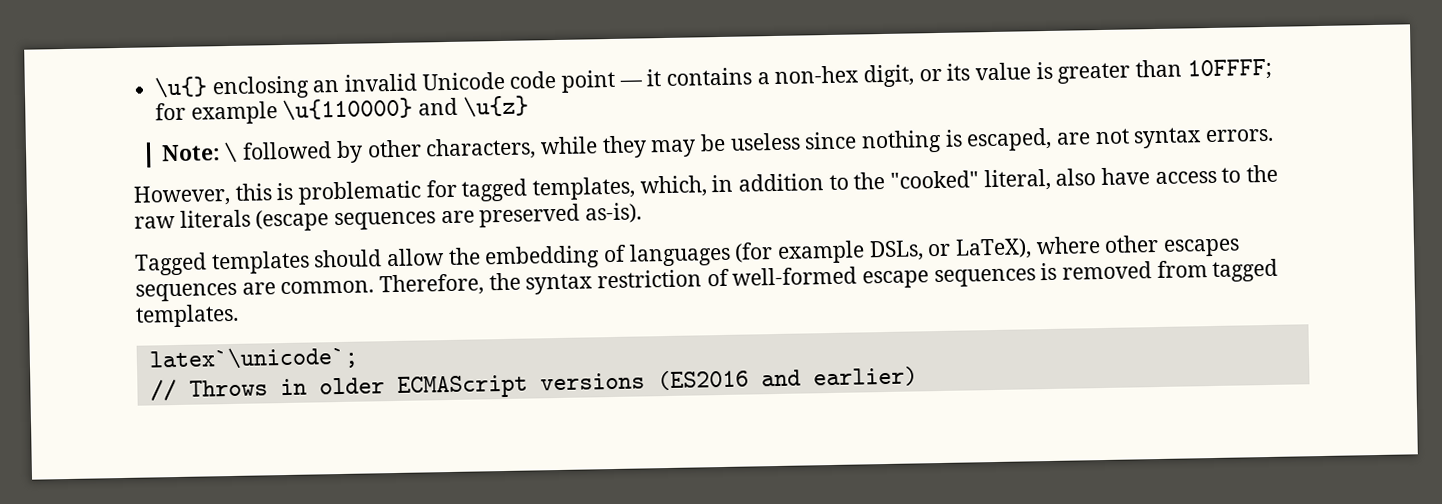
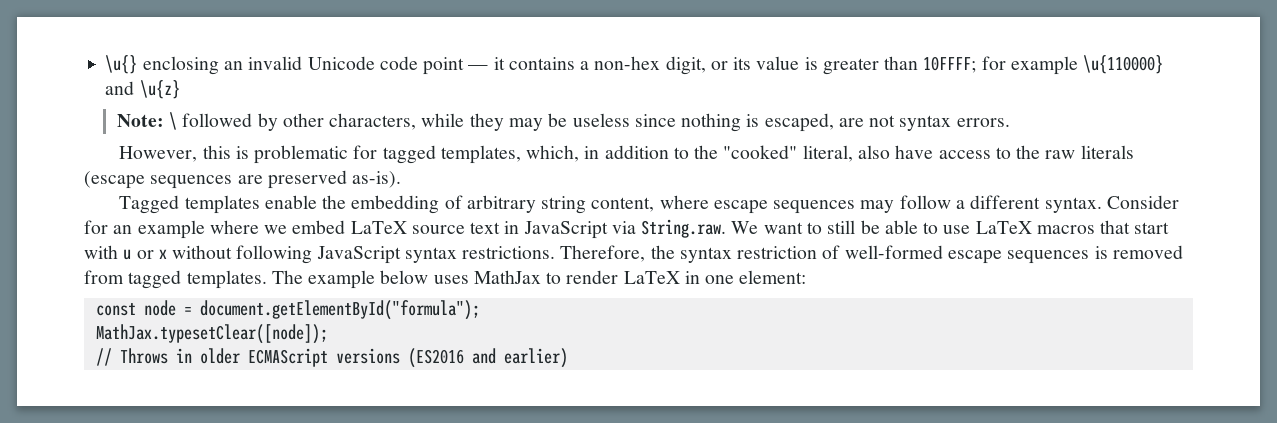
[313,248,446,268] should allow -> [264,195,317,209] enable
[628,234,1241,267] [135,280,375,302] languages (for example DSLs, or LaTeX), where other escapes sequences are common. -> [466,195,1179,214] [84,219,1170,239] [84,245,556,264] arbitrary string content, where escape sequences may follow a different syntax. Consider for an example where we embed LaTeX source text in JavaScript via String.raw. We want to still be able to use LaTeX macros that start with u or x without following JavaScript syntax restrictions.
[148,345,359,372] // latex`\unicode`; -> [271,270,807,289] [95,300,480,320] [95,324,328,344] The example below uses MathJax to render LaTeX in one element: // const node = document.getElementById("formula"); // MathJax.typesetClear([node]);

